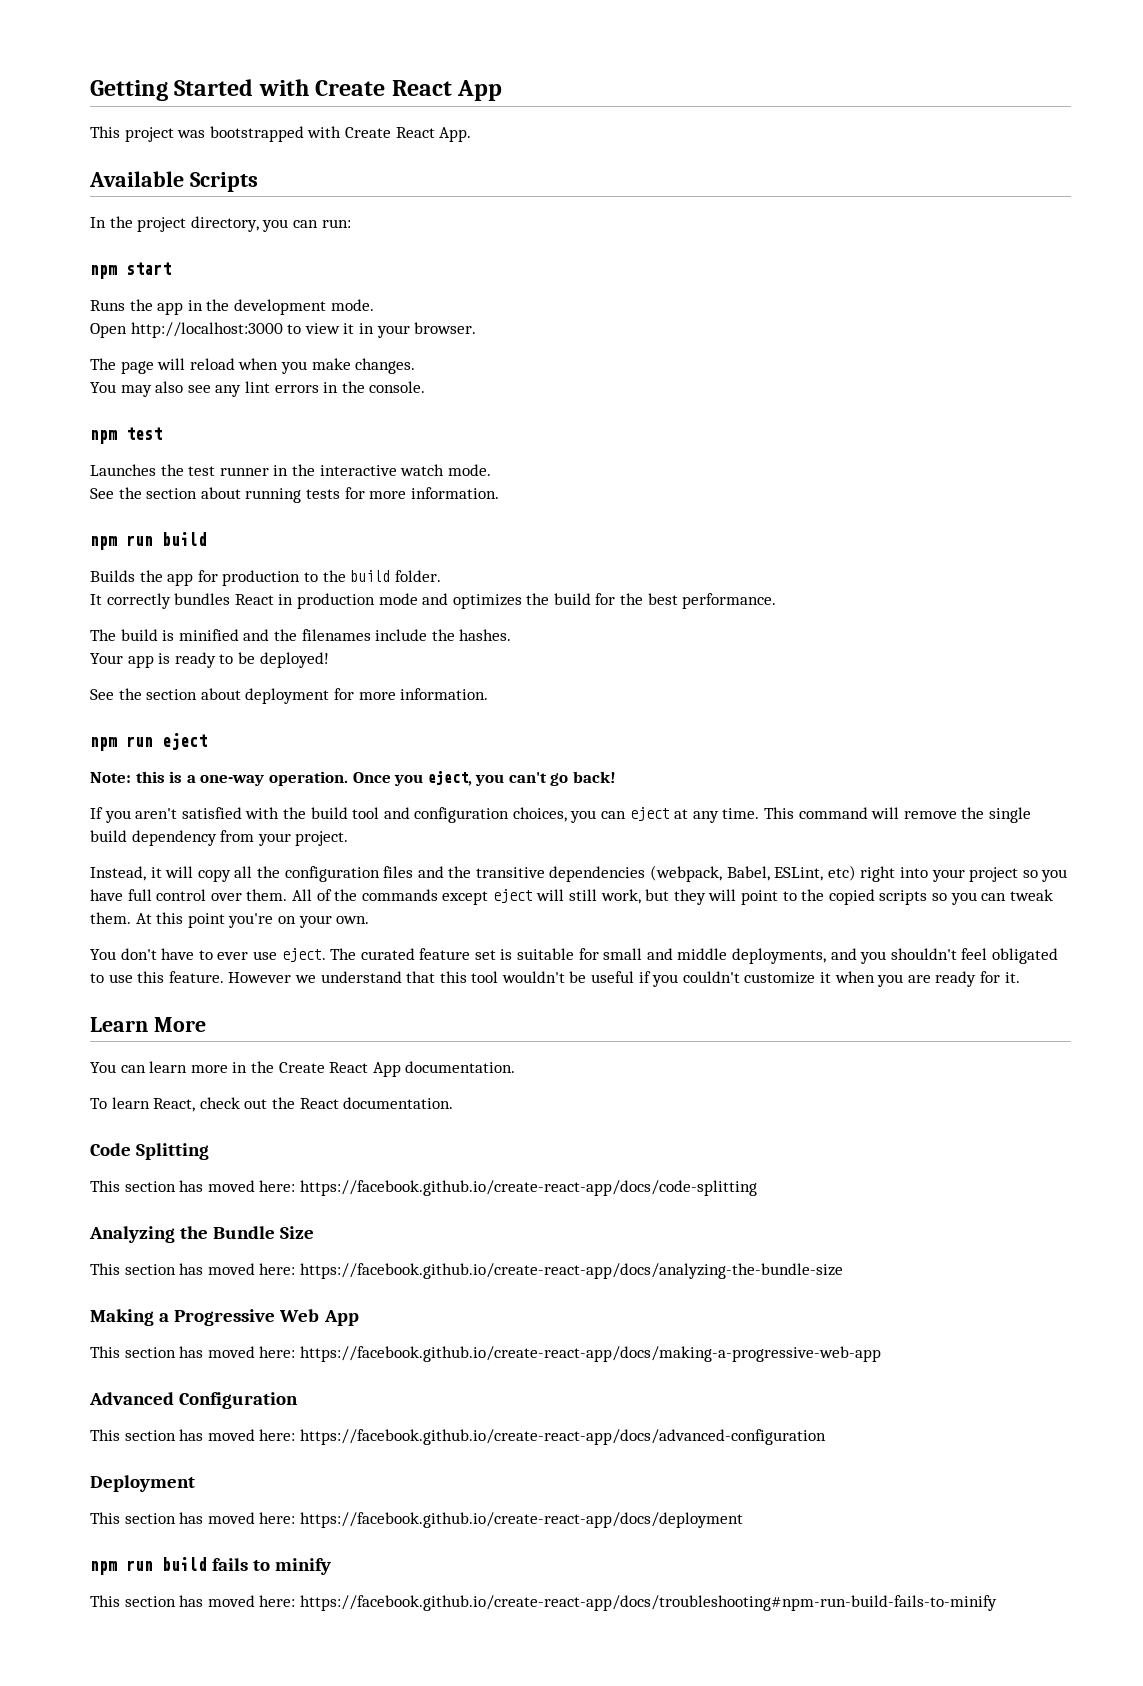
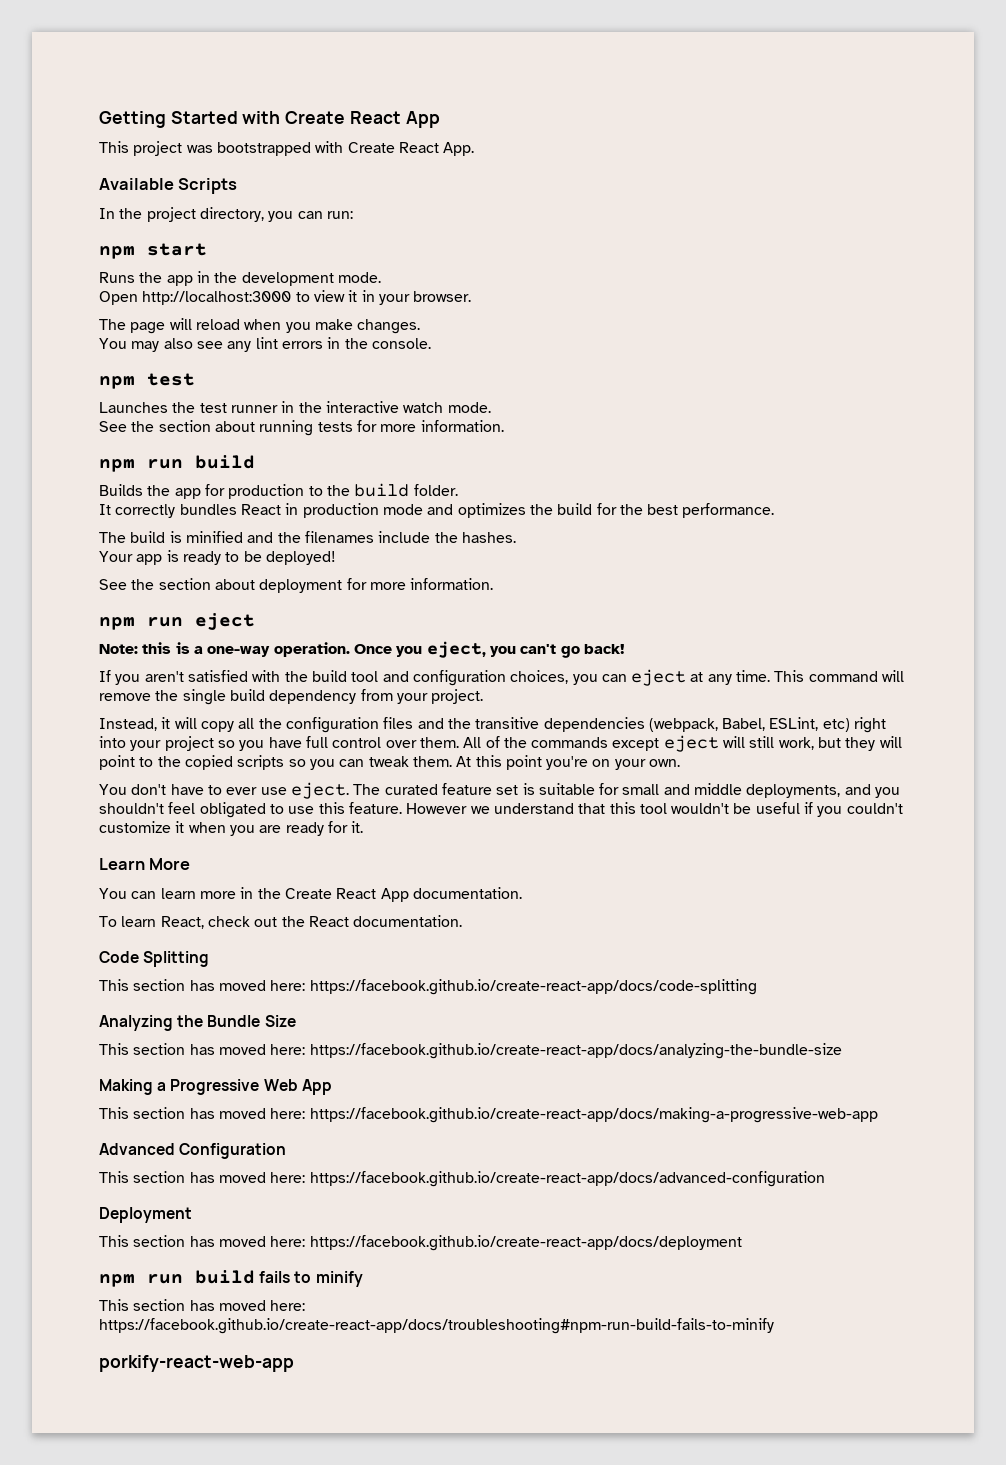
(997, 1603) none -> [99,1355,294,1372] // porkify-react-web-app

